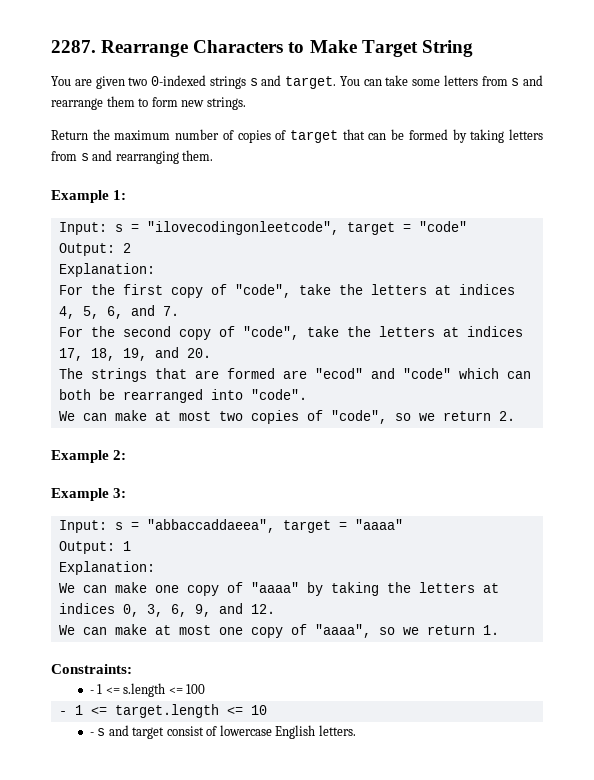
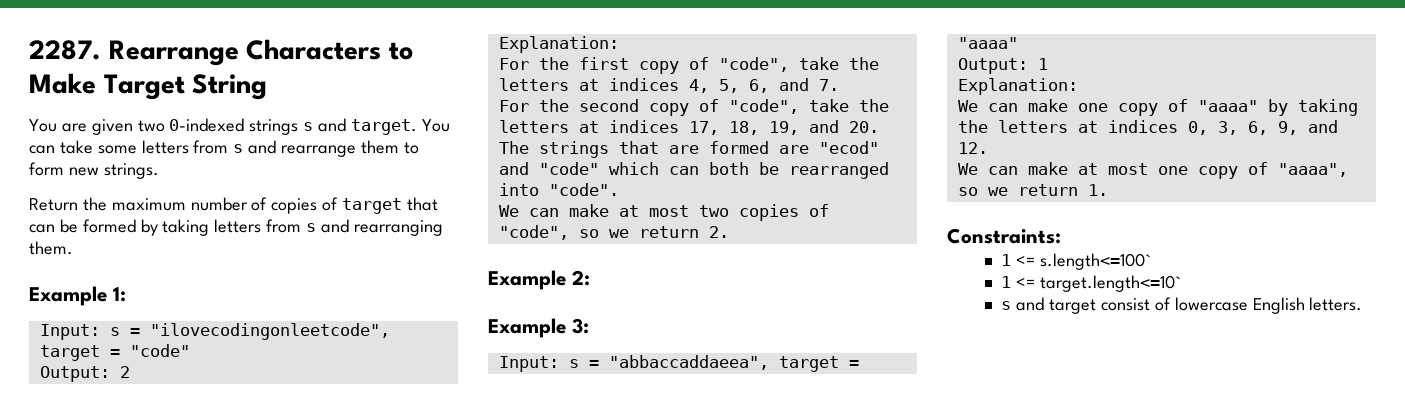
[89,683,206,697] [58,704,267,718] [89,732,94,736] - 1 <= s.length <= 100 // - 1 <= target.length <= 10 // - -> [1001,253,1152,270] [1001,275,1182,292] 1 <= s.length<=100` // 1 <= target.length<=10` //

